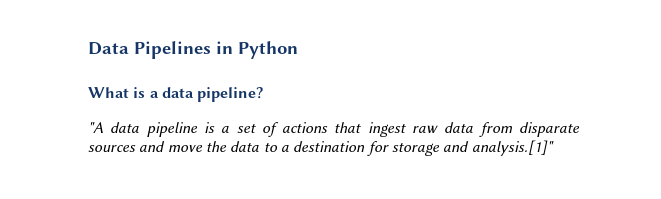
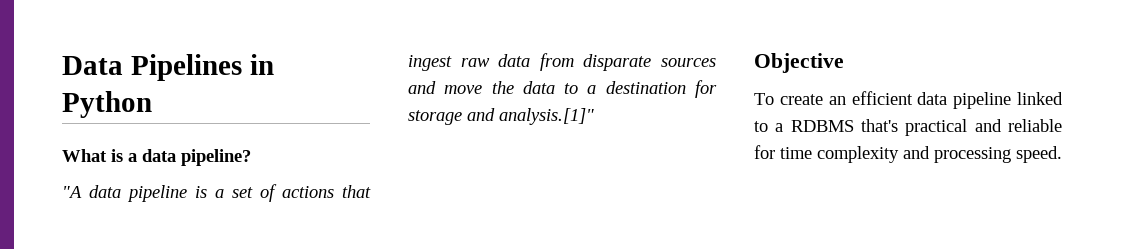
(554, 148) none -> [754,53,844,73] [754,91,1063,109] [754,119,1062,136] [754,145,1062,163] // Objective // To create an efficient data pipeline linked to a RDBMS that's practical and reliable for time complexity and processing speed.

